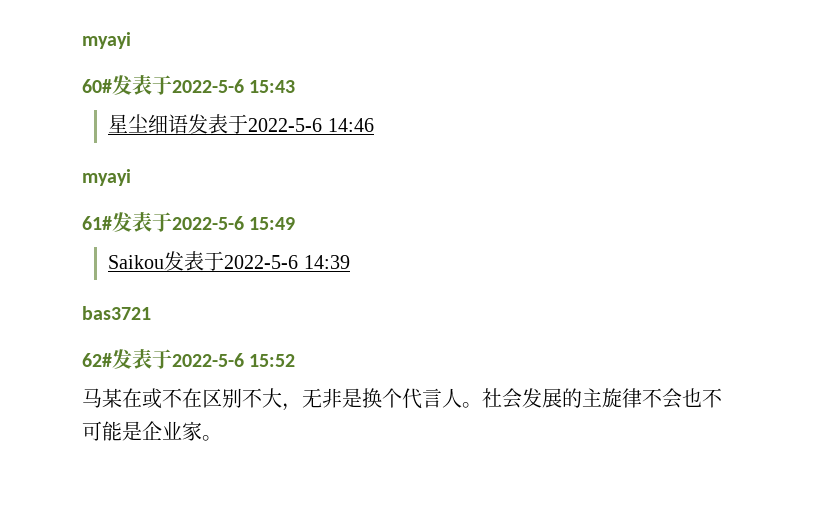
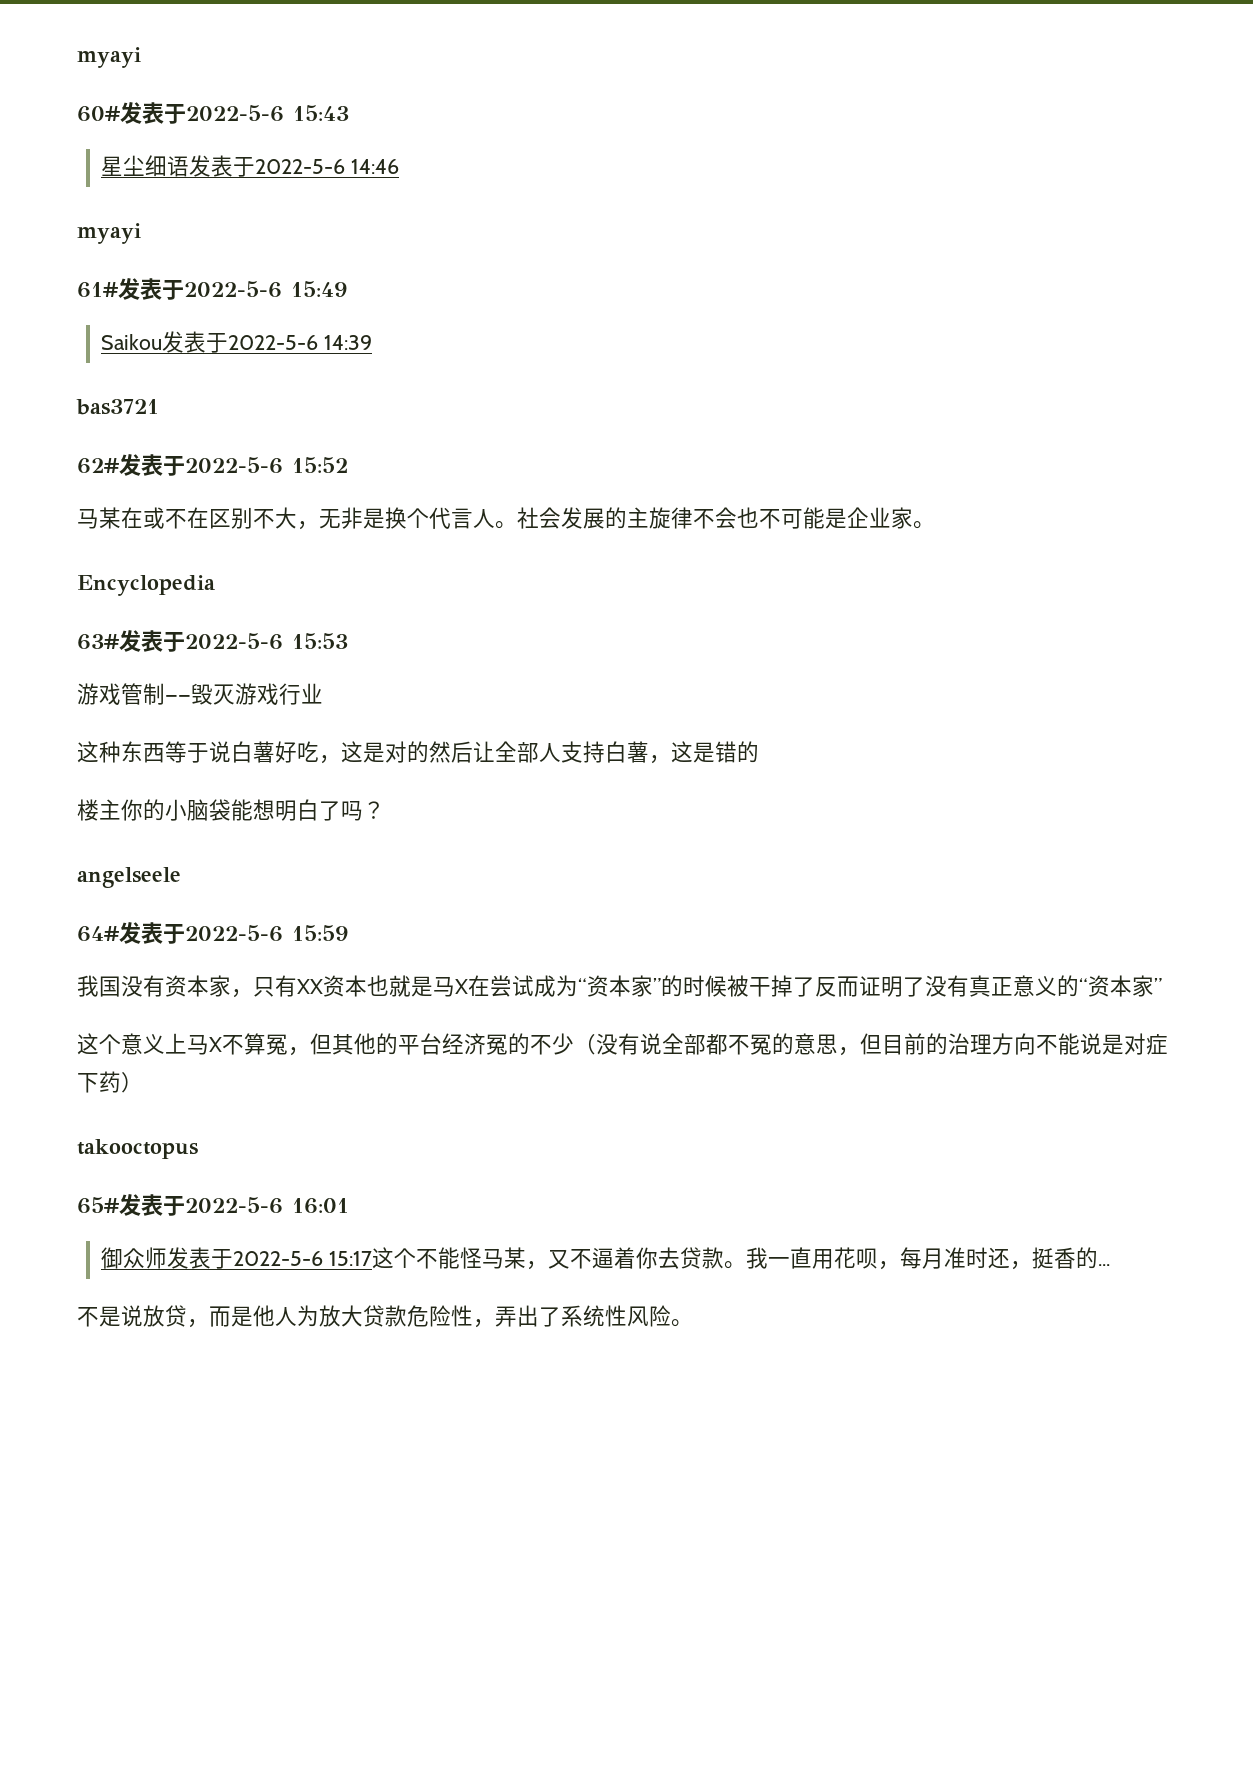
(222, 438) none -> [77,575,215,596] [77,630,348,652] [77,683,323,705] [77,741,759,764] [77,799,385,821] [77,867,181,888] [77,922,348,944] [77,975,1162,998] [77,1033,1168,1056] [77,1071,143,1093] [77,1139,198,1159] [77,1194,349,1216] [101,1247,1111,1270] [77,1305,693,1328] // Encyclopedia // 63#发表于2022-5-6 15:53 // 游戏管制——毁灭游戏行业 // 这种东西等于说白薯好吃，这是对的然后让全部人支持白薯，这是错的 // 楼主你的小脑袋能想明白了吗？ // angelseele // 64#发表于2022-5-6 15:59 // 我国没有资本家，只有XX资本也就是马X在尝试成为“资本家”的时候被干掉了反而证明了没有真正意义的“资本家” // 这个意义上马X不算冤，但其他的平台经济冤的不少（没有说全部都不冤的意思，但目前的治理方向不能说是对症下药） // takooctopus // 65#发表于2022-5-6 16:01 // 御众师发表于2022-5-6 15:17这个不能怪马某，又不逼着你去贷款。我一直用花呗，每月准时还，挺香的... // 不是说放贷，而是他人为放大贷款危险性，弄出了系统性风险。

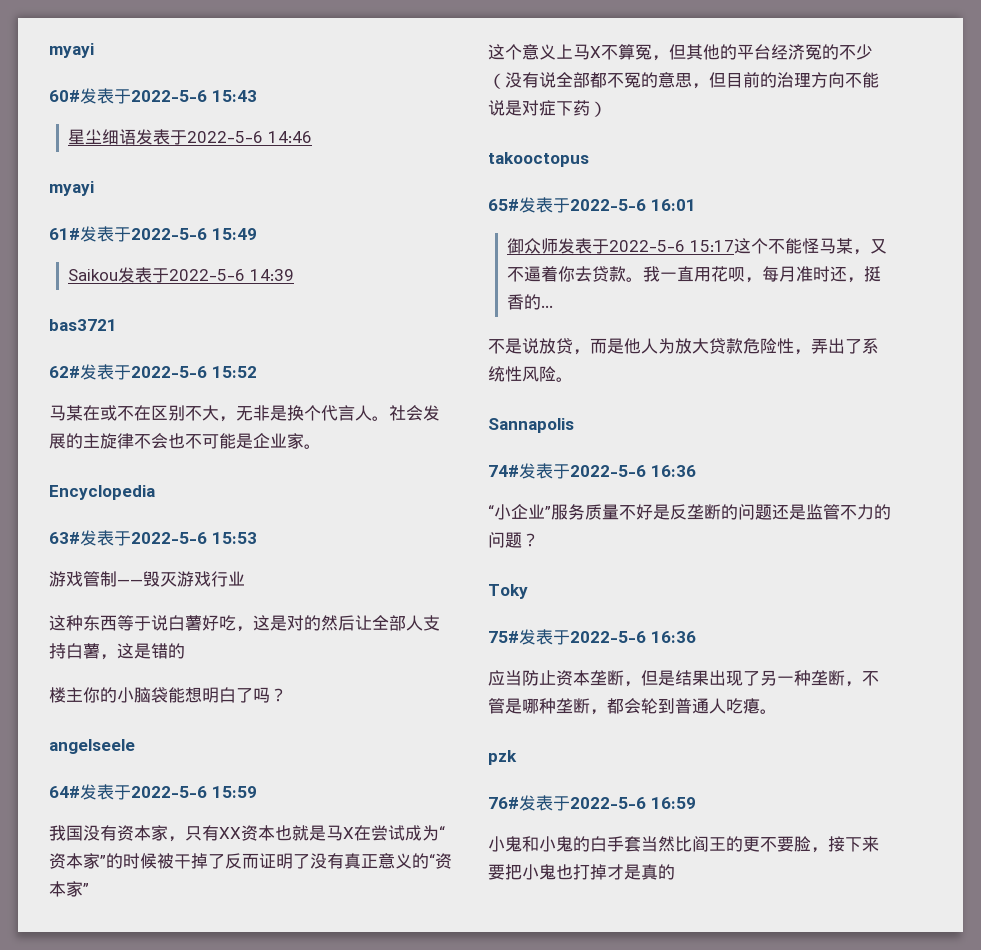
(693, 1323) none -> [488,418,574,433] [488,463,696,479] [488,504,891,520] [488,532,539,548] [488,584,528,599] [488,629,696,645] [488,670,879,687] [488,698,777,715] [488,750,517,765] [488,795,696,811] [488,836,879,853] [488,864,675,880] // Sannapolis // 74#发表于2022-5-6 16:36 // “小企业”服务质量不好是反垄断的问题还是监管不力的问题？ // Toky // 75#发表于2022-5-6 16:36 // 应当防止资本垄断，但是结果出现了另一种垄断，不管是哪种垄断，都会轮到普通人吃瘪。 // pzk // 76#发表于2022-5-6 16:59 // 小鬼和小鬼的白手套当然比阎王的更不要脸，接下来要把小鬼也打掉才是真的

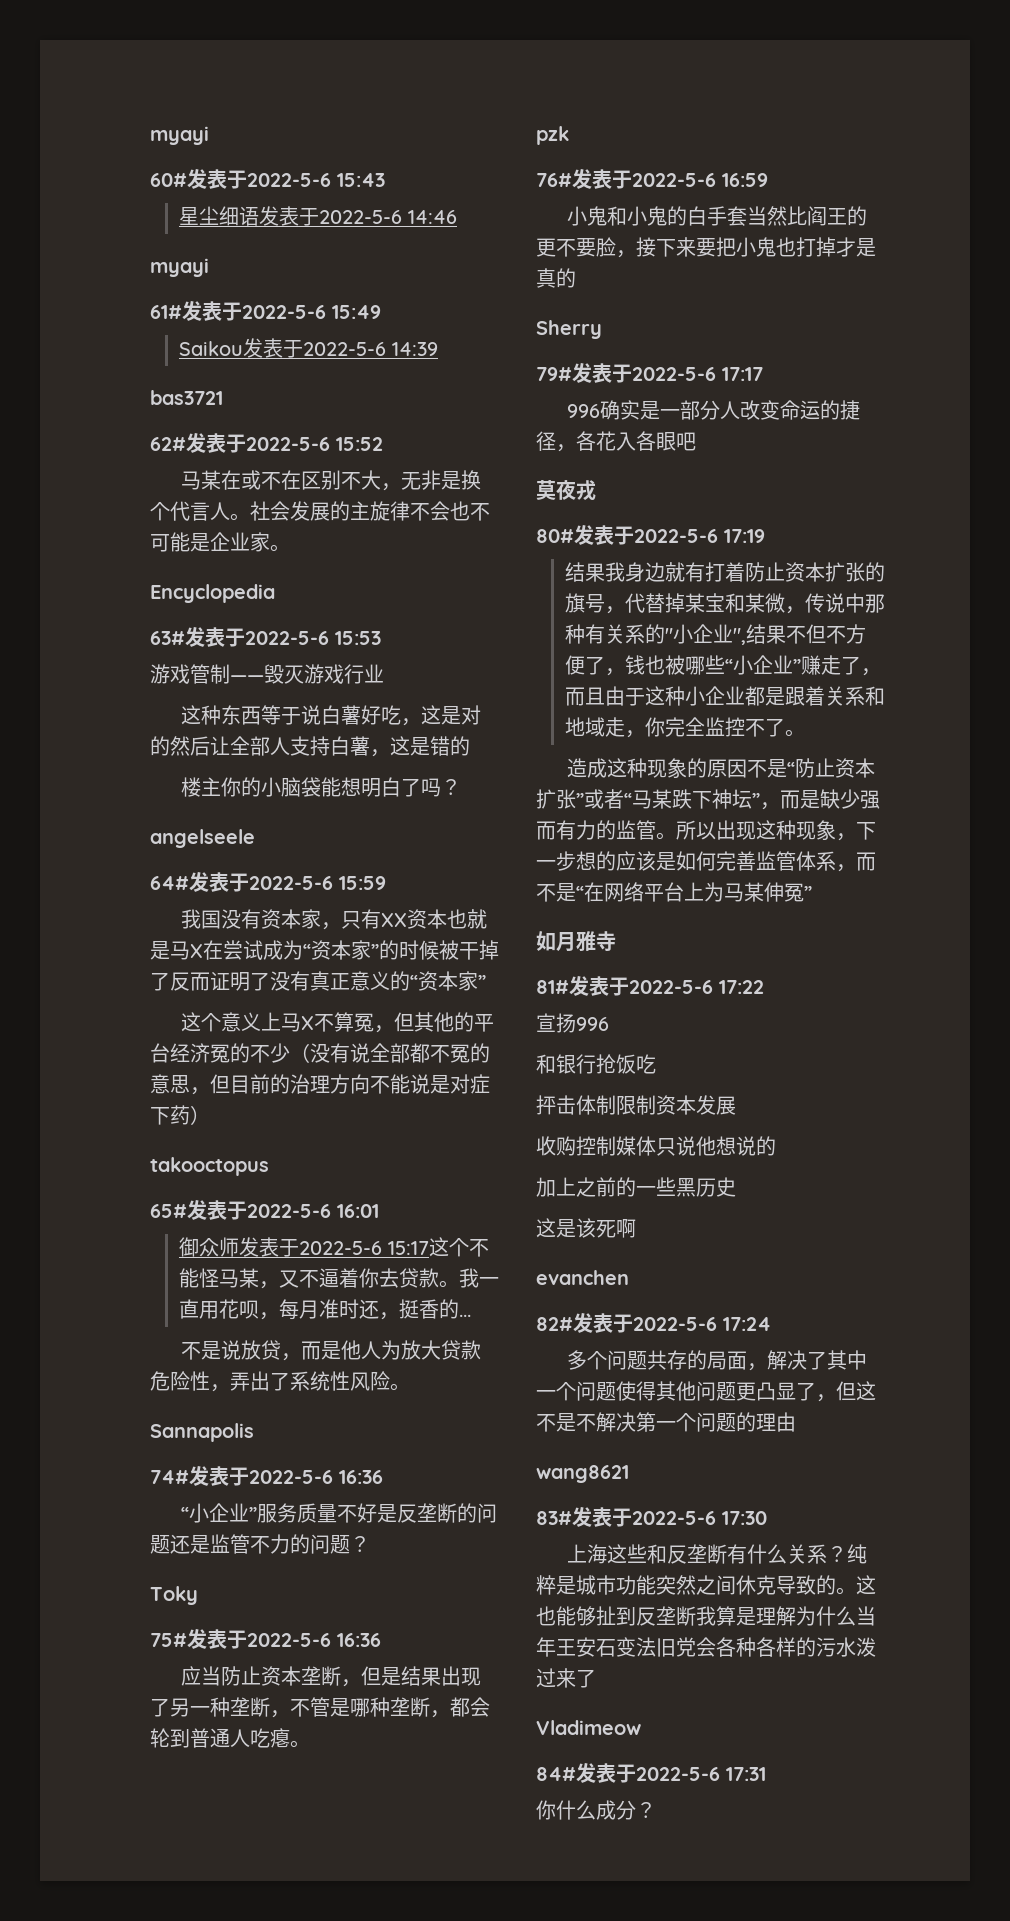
(675, 872) none -> [536,320,602,339] [536,363,763,383] [567,400,861,420] [536,431,696,452] [536,480,596,501] [536,525,765,545] [565,562,886,582] [565,593,886,614] [565,624,867,645] [565,655,882,676] [565,686,886,706] [565,717,806,738] [567,758,876,778] [536,789,880,810] [536,820,876,841] [536,851,876,872] [536,882,812,902] [536,931,616,952] [536,976,764,996] [536,1013,609,1033] [536,1054,656,1074] [536,1095,736,1115] [536,1136,776,1156] [536,1177,736,1197] [536,1218,636,1238] [536,1270,629,1285] [536,1313,771,1333] [567,1350,868,1371] [536,1381,876,1402] [536,1412,796,1432] [536,1465,629,1483] [536,1507,767,1527] [567,1544,868,1564] [536,1575,876,1595] [536,1606,876,1626] [536,1637,876,1657] [536,1668,596,1688] [536,1720,641,1735] [536,1763,766,1783] [536,1800,656,1820] // Sherry // 79#发表于2022-5-6 17:17 // 996确实是一部分人改变命运的捷径，各花入各眼吧 // 莫夜戎 // 80#发表于2022-5-6 17:19 // 结果我身边就有打着防止资本扩张的旗号，代替掉某宝和某微，传说中那种有关系的"小企业",结果不但不方便了，钱也被哪些“小企业”赚走了，而且由于这种小企业都是跟着关系和地域走，你完全监控不了。 // 造成这种现象的原因不是“防止资本扩张”或者“马某跌下神坛”，而是缺少强而有力的监管。所以出现这种现象，下一步想的应该是如何完善监管体系，而不是“在网络平台上为马某伸冤” // 如月雅寺 // 81#发表于2022-5-6 17:22 // 宣扬996 // 和银行抢饭吃 // 抨击体制限制资本发展 // 收购控制媒体只说他想说的 // 加上之前的一些黑历史 // 这是该死啊 // evanchen // 82#发表于2022-5-6 17:24 // 多个问题共存的局面，解决了其中一个问题使得其他问题更凸显了，但这不是不解决第一个问题的理由 // wang8621 // 83#发表于2022-5-6 17:30 // 上海这些和反垄断有什么关系？纯粹是城市功能突然之间休克导致的。这也能够扯到反垄断我算是理解为什么当年王安石变法旧党会各种各样的污水泼过来了 // Vladimeow // 84#发表于2022-5-6 17:31 // 你什么成分？

